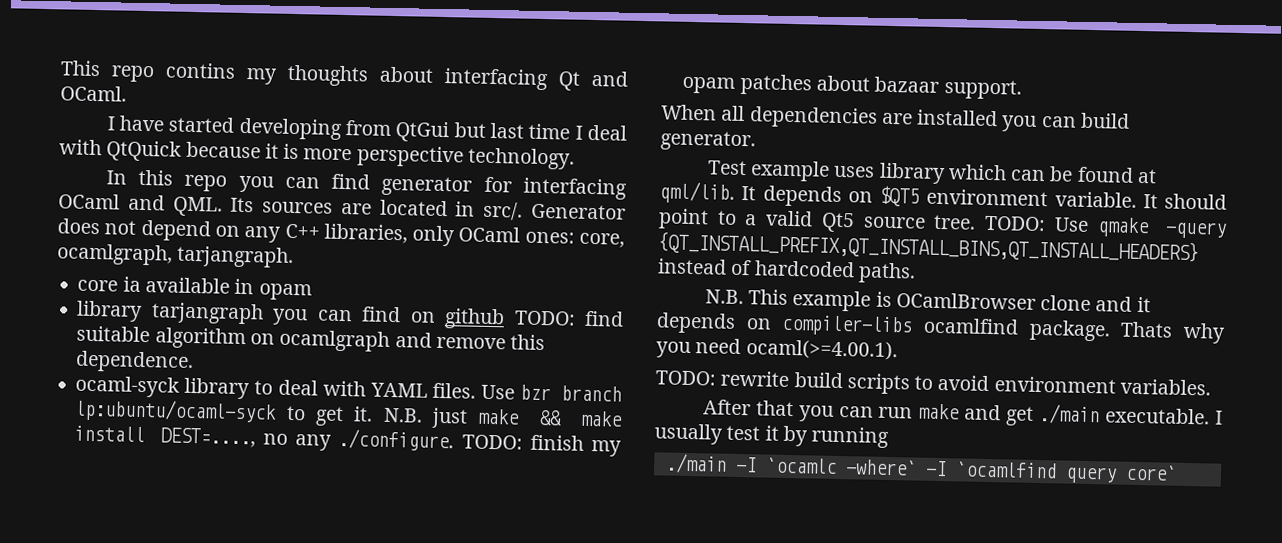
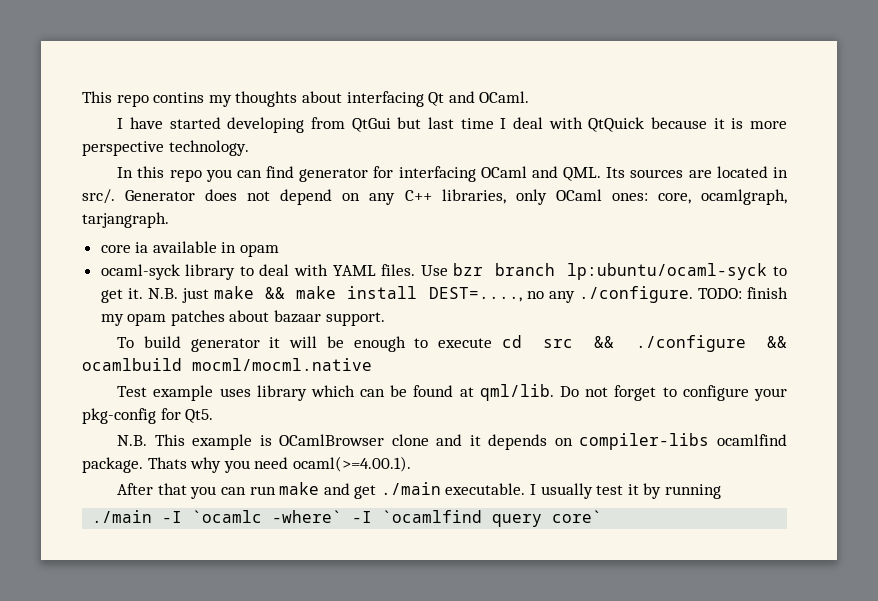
[76,300,625,330] [76,325,546,352] [75,350,195,374] // library tarjangraph you can find on github TODO: find suitable algorithm on ocamlgraph and remove this dependence. -> (280, 250) none
[661,104,1130,132] [660,130,756,152] When all dependencies are installed you can build generator. -> [117,335,787,352] [82,358,372,371] To build generator it will be enough to execute cd src && ./configure && ocamlbuild mocml/mocml.native
[741,185,1227,210] [658,208,1227,239] [658,231,1199,264] [657,258,916,284] It depends on $QT5 environment variable. It should point to a valid Qt5 source tree. TODO: Use qmake -query {QT_INSTALL_PREFIX,QT_INSTALL_BINS,QT_INSTALL_HEADERS} instead of hardcoded paths. -> [560,385,787,401] [82,408,214,424] Do not forget to configure your pkg-config for Qt5.
[655,370,1211,396] // TODO: rewrite build scripts to avoid environment variables. -> (411, 464) none

